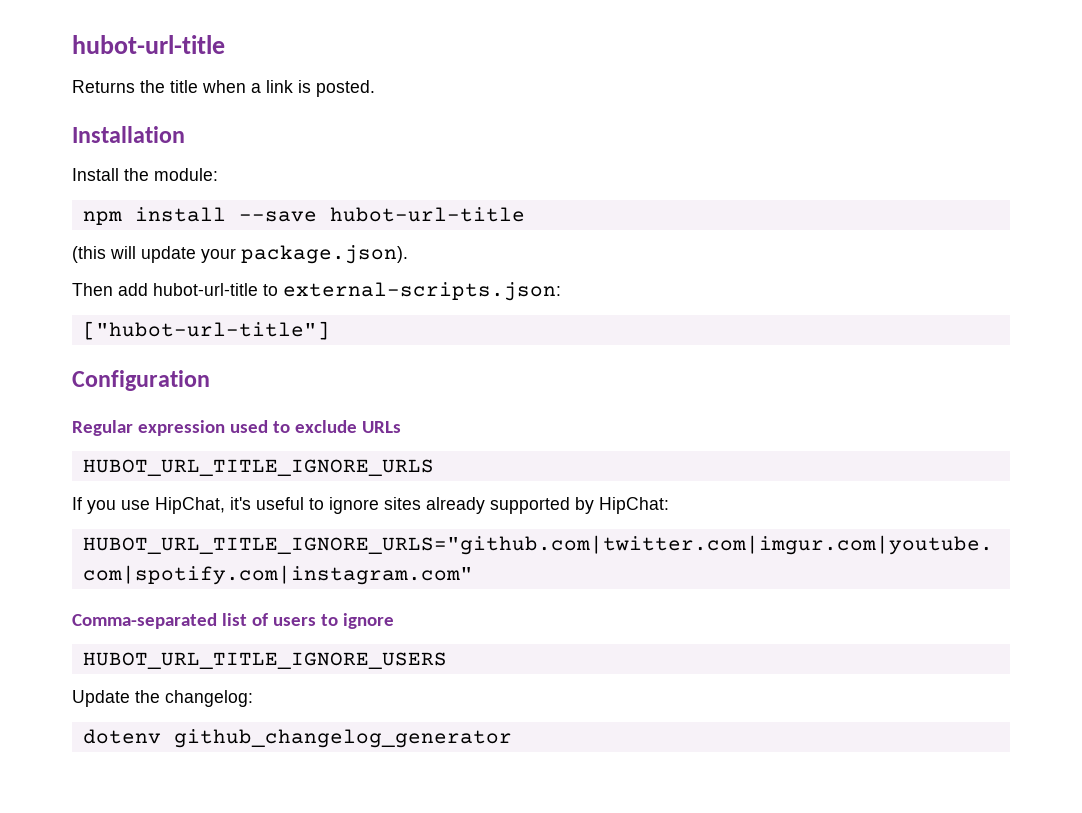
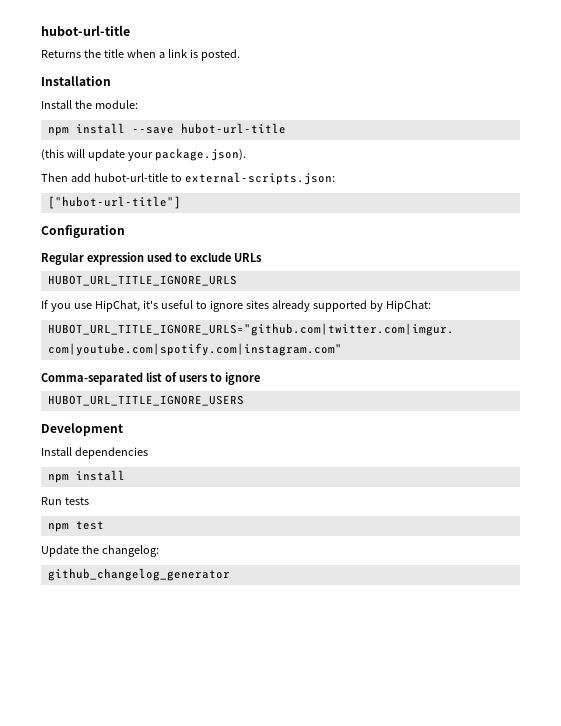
(447, 660) none -> [41,423,123,436] [41,447,148,459] [47,470,125,483] [41,497,89,505] [47,521,104,532] // Development // Install dependencies // npm install // Run tests // npm test
[82,729,161,744] dotenv -> (159, 551) none

